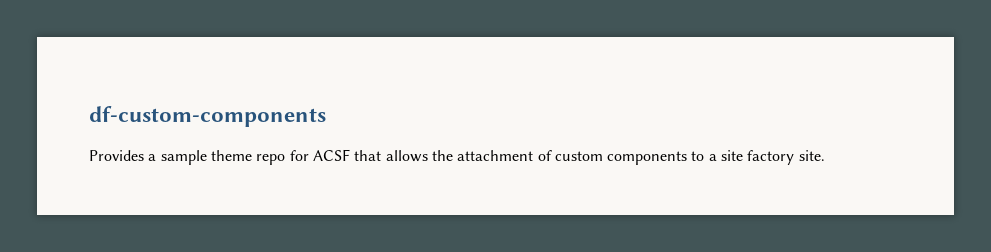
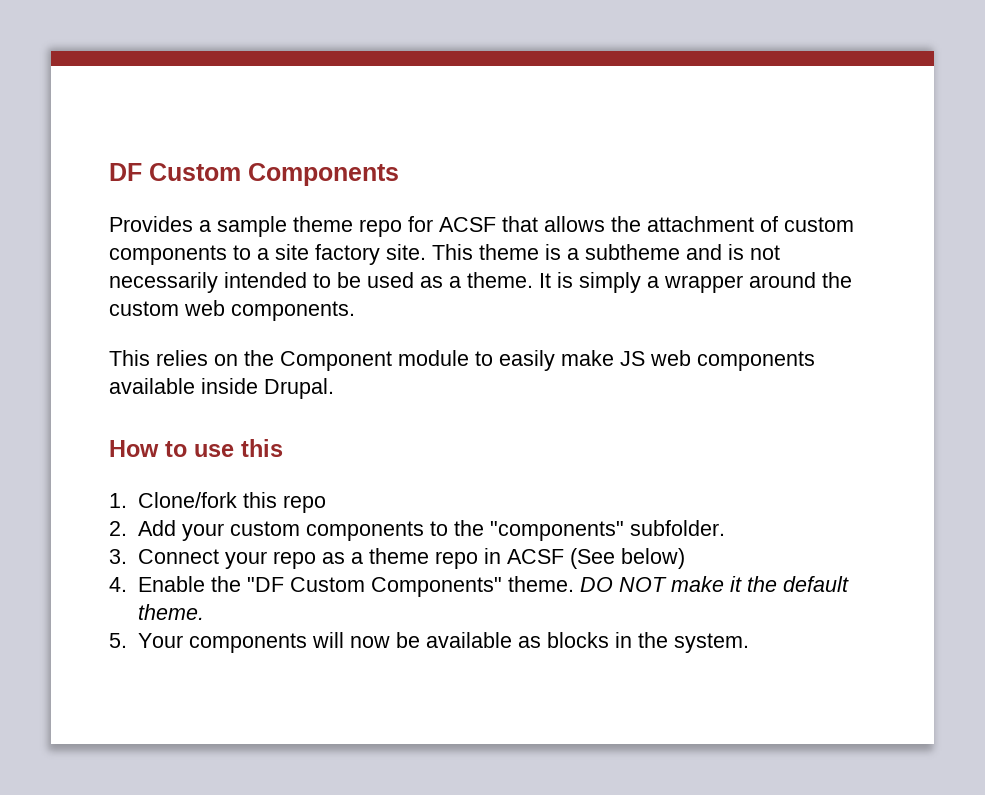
[89,106,326,127] df-custom-components -> [109,163,399,186] DF Custom Components
(825, 155) none -> [432,244,780,260] [109,272,852,293] [109,300,355,321] [109,350,815,371] [109,378,334,399] [109,439,283,457] [109,492,326,513] [109,520,725,541] [109,548,685,569] [109,576,849,597] [137,604,204,620] [109,632,749,653] This theme is a subtheme and is not necessarily intended to be used as a theme. It is simply a wrapper around the custom web components. // This relies on the Component module to easily make JS web components available inside Drupal. // How to use this // 1. Clone/fork this repo // 2. Add your custom components to the "components" subfolder. // 3. Connect your repo as a theme repo in ACSF (See below) // 4. Enable the "DF Custom Components" theme. DO NOT make it the default theme. // 5. Your components will now be available as blocks in the system.

